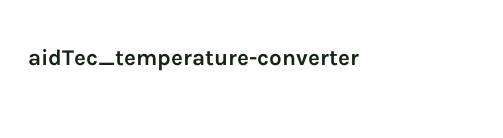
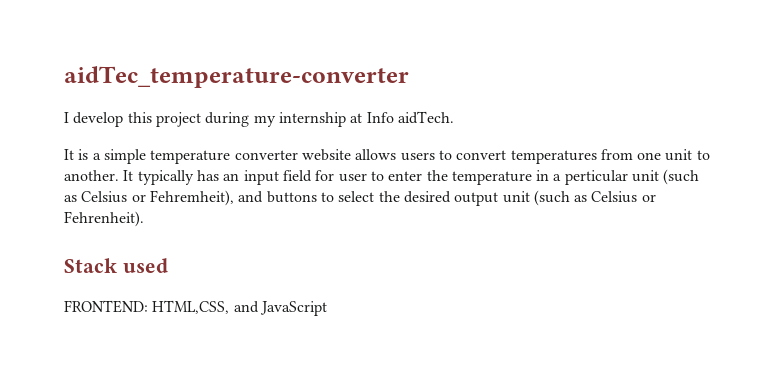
(359, 60) none -> [64,111,454,127] [64,149,710,164] [64,169,700,185] [64,190,656,206] [64,211,144,227] [64,258,168,273] [64,300,327,316] // I develop this project during my internship at Info aidTech. // It is a simple temperature converter website allows users to convert temperatures from one unit to another. It typically has an input field for user to enter the temperature in a perticular unit (such as Celsius or Fehremheit), and buttons to select the desired output unit (such as Celsius or Fehrenheit). // Stack used // FRONTEND: HTML,CSS, and JavaScript

